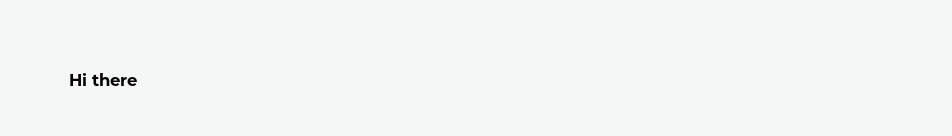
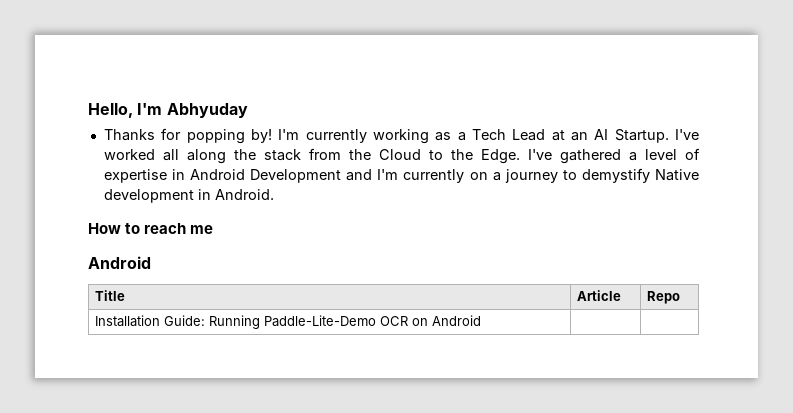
[69,73,137,86] Hi there -> [88,103,248,118] [103,128,699,144] [103,148,700,164] [103,168,699,183] [103,189,274,203] [88,223,214,234] [88,256,151,269] [95,290,126,301] [577,290,622,301] [647,291,681,304] [95,315,482,329] Hello, I'm Abhyuday // Thanks for popping by! I'm currently working as a Tech Lead at an AI Startup. I've worked all along the stack from the Cloud to the Edge. I've gathered a level of expertise in Android Development and I'm currently on a journey to demystify Native development in Android. // How to reach me // Android // Title | Article | Repo // Installation Guide: Running Paddle-Lite-Demo OCR on Android | |

